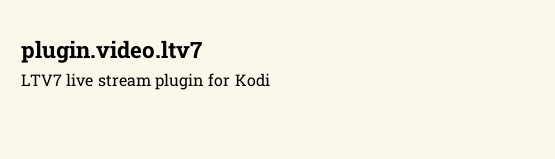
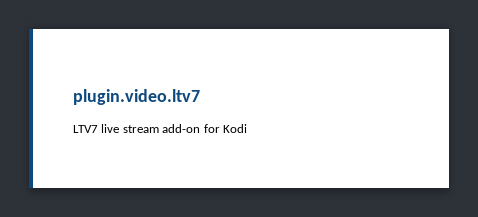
[154,73,204,90] plugin -> [162,124,201,133] add-on

